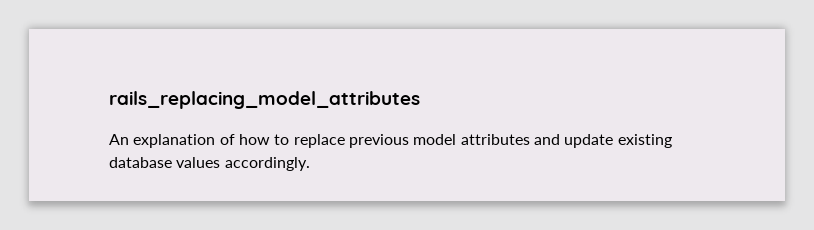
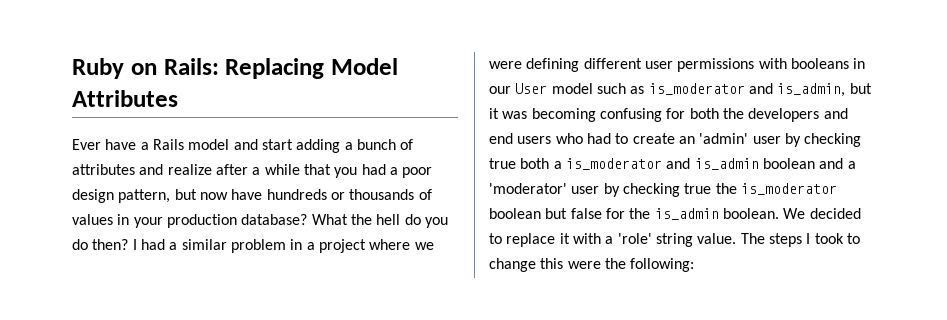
[109,91,420,109] [109,134,672,148] [109,157,310,171] rails_replacing_model_attributes // An explanation of how to replace previous model attributes and update existing database values accordingly. -> [72,58,398,79] [72,90,178,107] [72,139,414,153] [72,164,433,178] [72,189,432,203] [72,214,448,228] [72,239,434,253] [489,58,866,72] [489,83,872,97] [489,108,848,122] [489,133,862,147] [489,158,856,170] [489,183,837,197] [489,208,861,220] [489,233,860,247] [489,258,695,272] Ruby on Rails: Replacing Model Attributes // Ever have a Rails model and start adding a bunch of attributes and realize after a while that you had a poor design pattern, but now have hundreds or thousands of values in your production database? What the hell do you do then? I had a similar problem in a project where we were defining different user permissions with booleans in our User model such as is_moderator and is_admin, but it was becoming confusing for both the developers and end users who had to create an 'admin' user by checking true both a is_moderator and is_admin boolean and a 'moderator' user by checking true the is_moderator boolean but false for the is_admin boolean. We decided to replace it with a 'role' string value. The steps I took to change this were the following:

